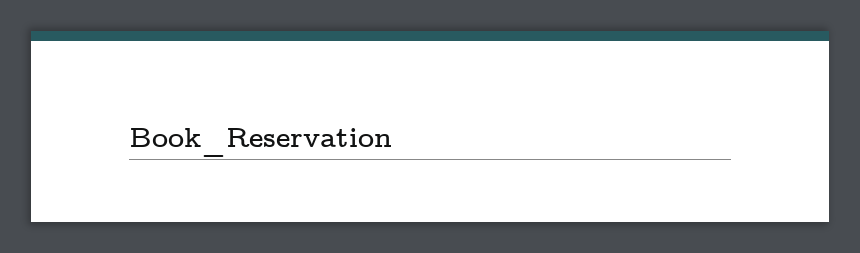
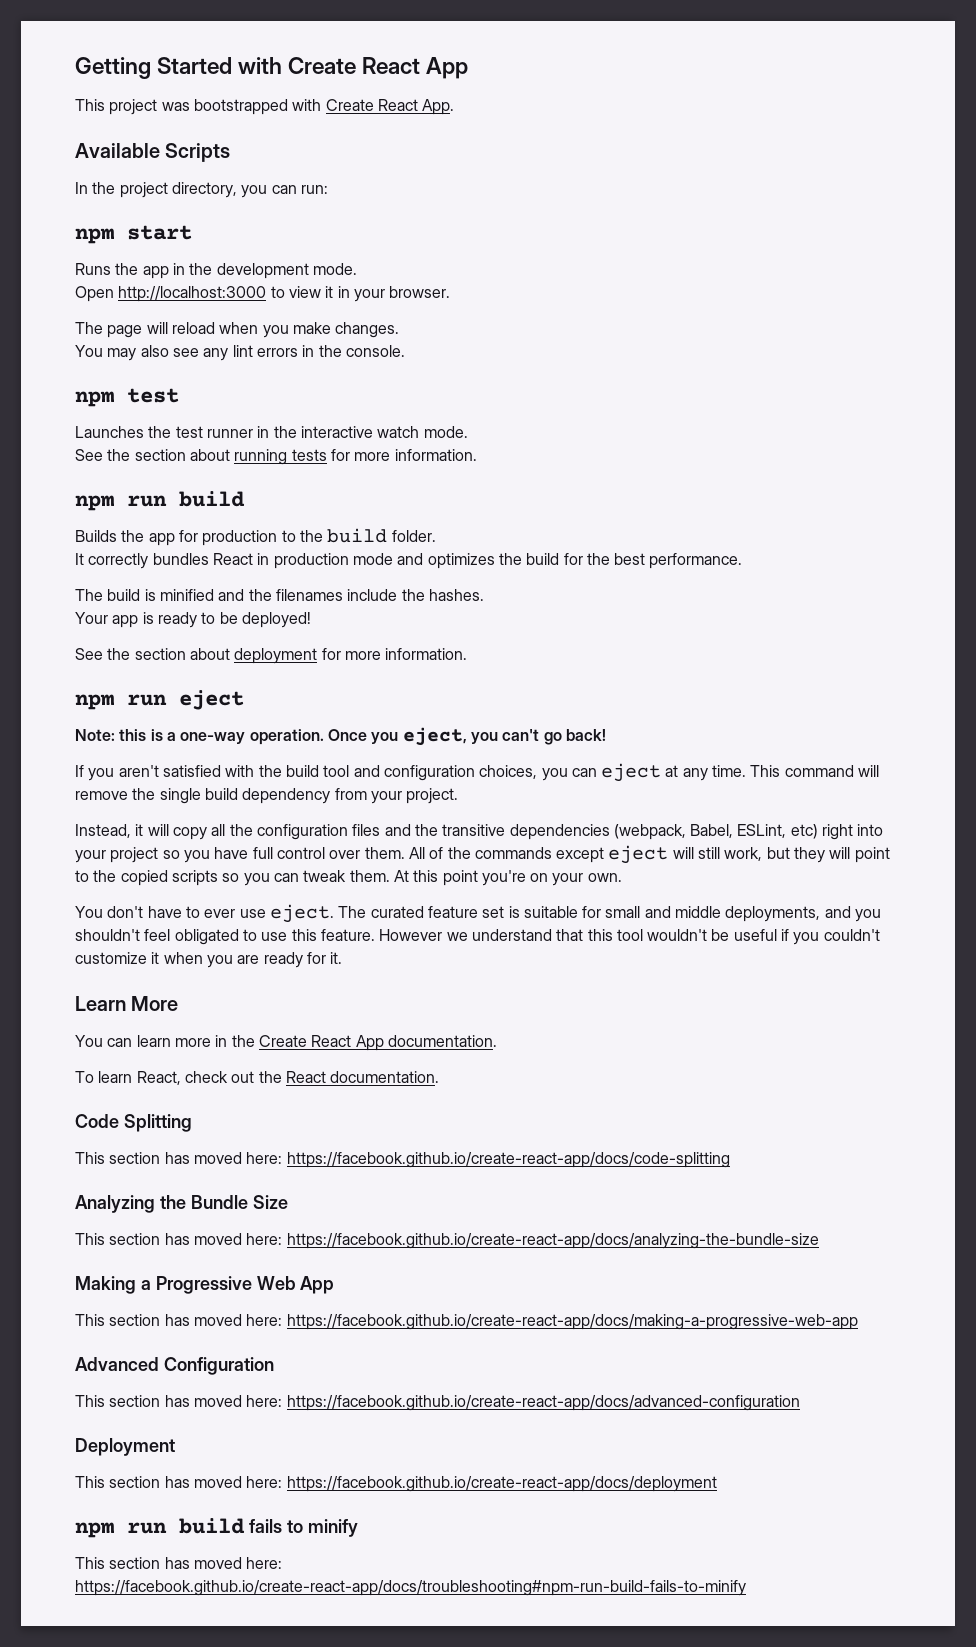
[129,128,392,157] Book_Reservation -> [75,57,469,79] [75,99,455,115] [75,143,231,162] [75,182,328,198] [75,225,192,244] [75,263,357,279] [75,286,451,302] [75,322,400,338] [75,345,405,361] [75,388,179,407] [75,426,468,438] [75,449,477,465] [75,491,245,511] [75,528,436,546] [75,553,743,569] [75,589,484,601] [75,612,311,628] [75,648,468,664] [75,690,244,710] [75,727,606,746] [75,763,880,782] [75,788,459,804] [75,824,884,840] [75,845,890,864] [75,870,622,886] [75,904,882,923] [75,929,880,945] [75,952,343,968] [75,996,179,1011] [75,1035,497,1051] [75,1071,440,1085] [75,1114,192,1132] [75,1152,730,1168] [75,1195,288,1213] [75,1233,819,1249] [75,1276,335,1294] [75,1314,858,1330] [75,1357,274,1375] [75,1395,800,1411] [75,1438,175,1456] [75,1476,717,1492] [75,1518,358,1538] [75,1557,283,1569] [75,1580,746,1596] Getting Started with Create React App // This project was bootstrapped with Create React App. // Available Scripts // In the project directory, you can run: // npm start // Runs the app in the development mode. // Open http://localhost:3000 to view it in your browser. // The page will reload when you make changes. // You may also see any lint errors in the console. // npm test // Launches the test runner in the interactive watch mode. // See the section about running tests for more information. // npm run build // Builds the app for production to the build folder. // It correctly bundles React in production mode and optimizes the build for the best performance. // The build is minified and the filenames include the hashes. // Your app is ready to be deployed! // See the section about deployment for more information. // npm run eject // Note: this is a one-way operation. Once you eject, you can't go back! // If you aren't satisfied with the build tool and configuration choices, you can eject at any time. This command will remove the single build dependency from your project. // Instead, it will copy all the configuration files and the transitive dependencies (webpack, Babel, ESLint, etc) right into your project so you have full control over them. All of the commands except eject will still work, but they will point to the copied scripts so you can tweak them. At this point you're on your own. // You don't have to ever use eject. The curated feature set is suitable for small and middle deployments, and you shouldn't feel obligated to use this feature. However we understand that this tool wouldn't be useful if you couldn't customize it when you are ready for it. // Learn More // You can learn more in the Create React App documentation. // To learn React, check out the React documentation. // Code Splitting // This section has moved here: https://facebook.github.io/create-react-app/docs/code-splitting // Analyzing the Bundle Size // This section has moved here: https://facebook.github.io/create-react-app/docs/analyzing-the-bundle-size // Making a Progressive Web App // This section has moved here: https://facebook.github.io/create-react-app/docs/making-a-progressive-web-app // Advanced Configuration // This section has moved here: https://facebook.github.io/create-react-app/docs/advanced-configuration // Deployment // This section has moved here: https://facebook.github.io/create-react-app/docs/deployment // npm run build fails to minify // This section has moved here: https://facebook.github.io/create-react-app/docs/troubleshooting#npm-run-build-fails-to-minify

